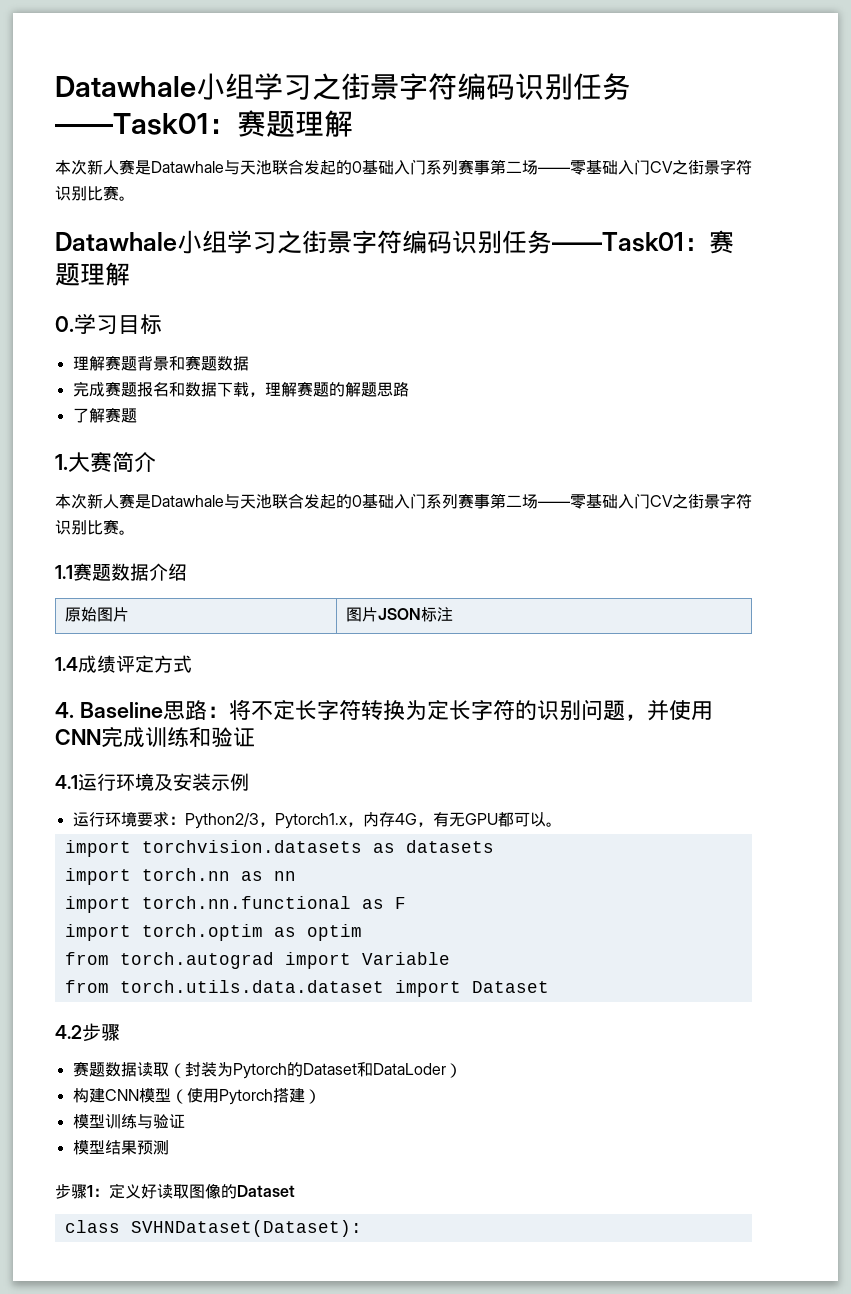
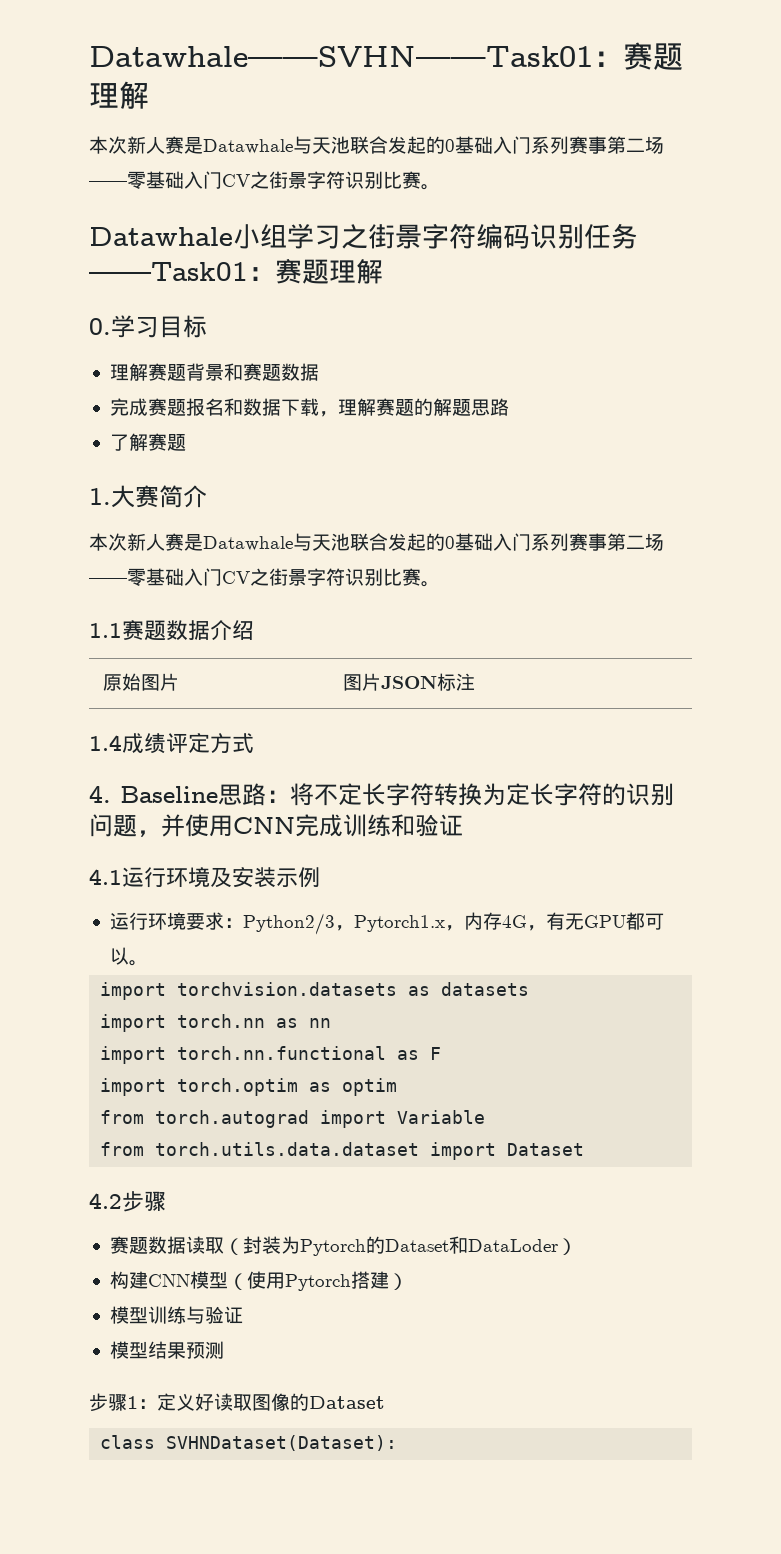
[55,73,631,100] [55,113,208,135] Datawhale小组学习之街景字符编码识别任务——Task01 -> [89,46,593,67] Datawhale——SVHN——Task01

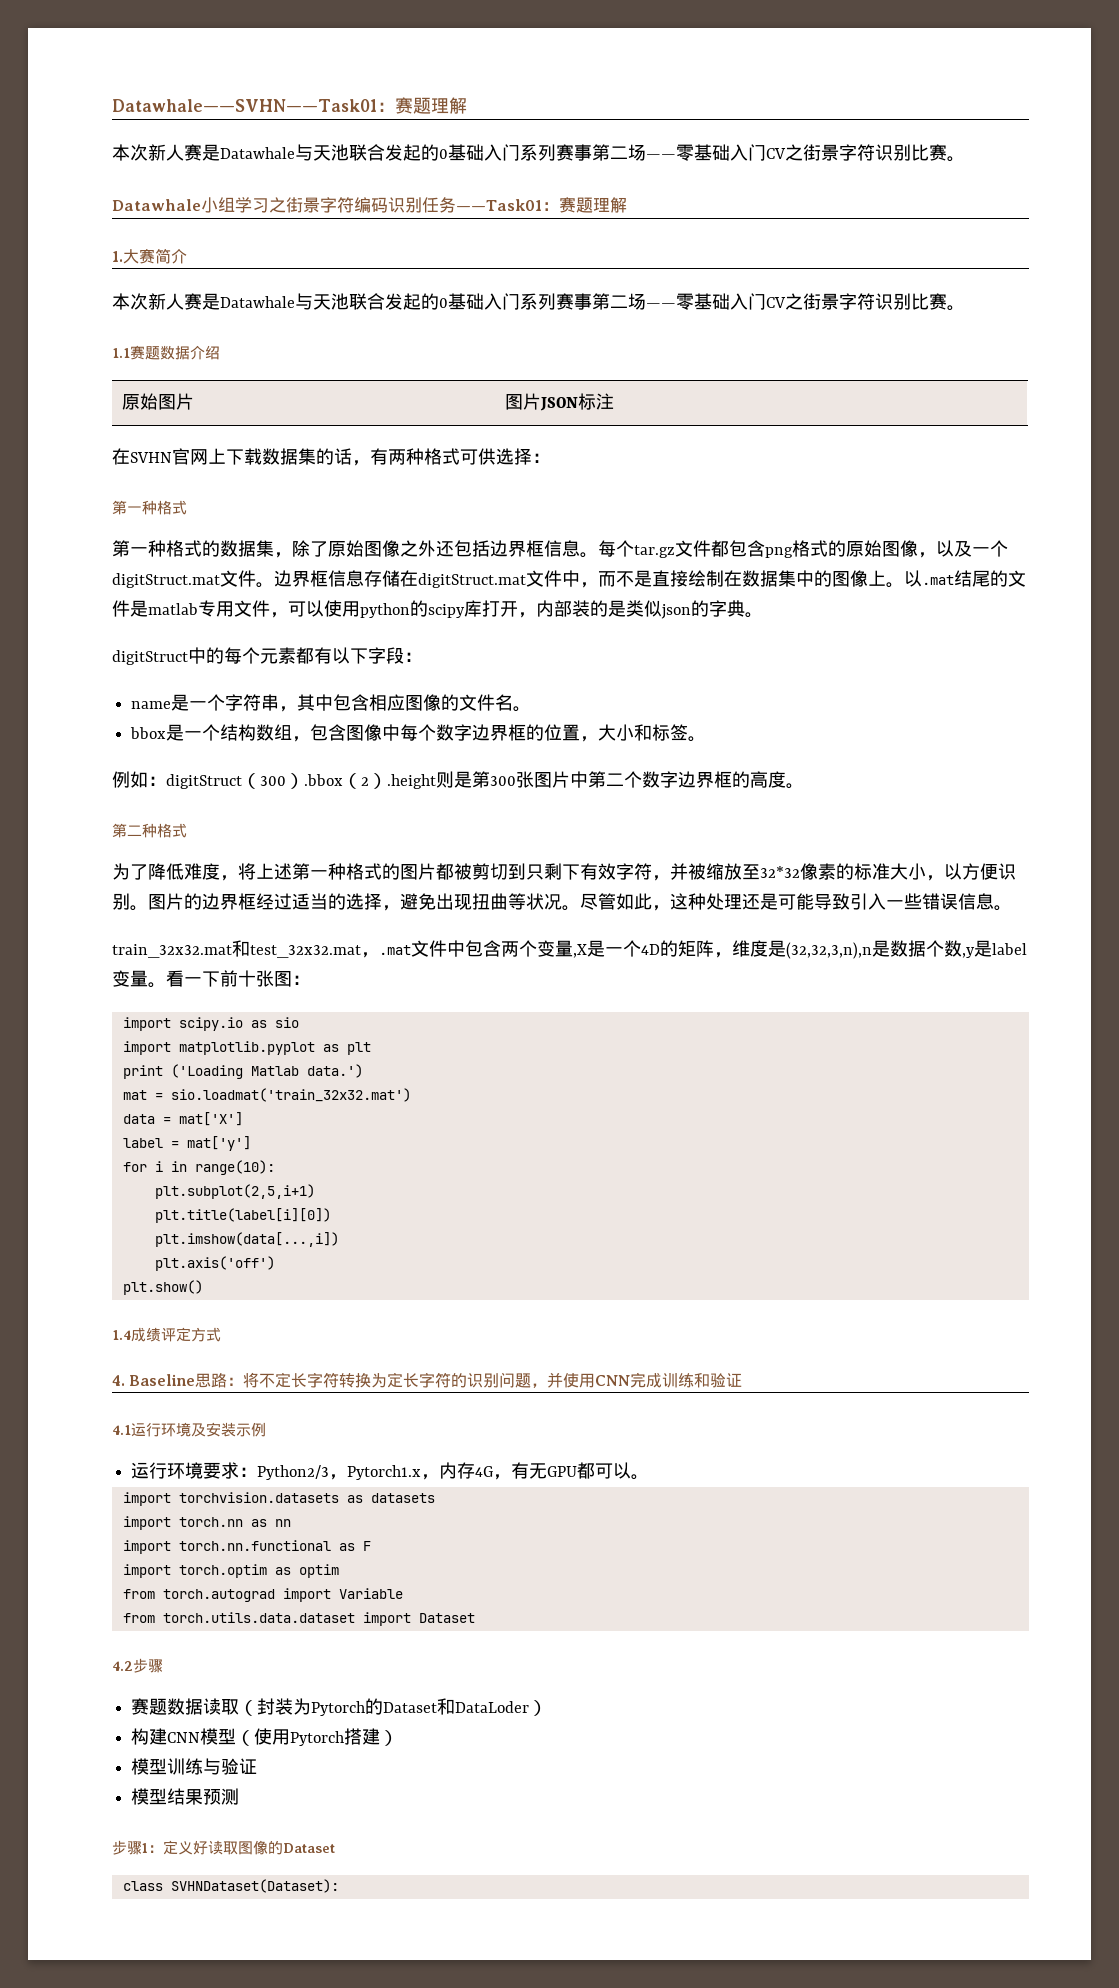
[89,315,207,338] [109,363,319,381] [109,398,509,417] [109,433,186,451] // 0.学习目标 // 理解赛题背景和赛题数据 // 完成赛题报名和数据下载，理解赛题的解题思路 // 了解赛题 -> (627, 205) none
(475, 682) none -> [112,448,550,466] [112,500,187,515] [112,540,1008,558] [112,570,1026,588] [112,600,763,619] [112,647,422,665] [131,694,532,712] [130,724,707,742] [112,771,804,789] [112,823,187,838] [112,863,1016,881] [112,893,1012,911] [112,940,1027,959] [112,970,310,988] [122,1017,299,1031] [122,1041,371,1055] [122,1064,363,1079] [122,1088,411,1102] [122,1112,243,1126] [122,1136,251,1151] [122,1160,275,1175] [154,1184,315,1199] [154,1208,331,1223] [154,1232,339,1247] [154,1256,275,1271] [122,1280,203,1295] // 在SVHN官网上下载数据集的话，有两种格式可供选择： // 第一种格式 // 第一种格式的数据集，除了原始图像之外还包括边界框信息。每个tar.gz文件都包含png格式的原始图像，以及一个digitStruct.mat文件。边界框信息存储在digitStruct.mat文件中，而不是直接绘制在数据集中的图像上。以.mat结尾的文件是matlab专用文件，可以使用python的scipy库打开，内部装的是类似json的字典。 // digitStruct中的每个元素都有以下字段： // name是一个字符串，其中包含相应图像的文件名。 // bbox是一个结构数组，包含图像中每个数字边界框的位置，大小和标签。 // 例如：digitStruct（300）.bbox（2）.height则是第300张图片中第二个数字边界框的高度。 // 第二种格式 // 为了降低难度，将上述第一种格式的图片都被剪切到只剩下有效字符，并被缩放至32*32像素的标准大小，以方便识别。图片的边界框经过适当的选择，避免出现扭曲等状况。尽管如此，这种处理还是可能导致引入一些错误信息。 // train_32x32.mat和test_32x32.mat，.mat文件中包含两个变量,X是一个4D的矩阵，维度是(32,32,3,n),n是数据个数,y是label变量。看一下前十张图： // import scipy.io as sio // import matplotlib.pyplot as plt // print ('Loading Matlab data.') // mat = sio.loadmat('train_32x32.mat') // data = mat['X'] // label = mat['y'] // for i in range(10): // plt.subplot(2,5,i+1) // plt.title(label[i][0]) // plt.imshow(data[...,i]) // plt.axis('off') // plt.show()

